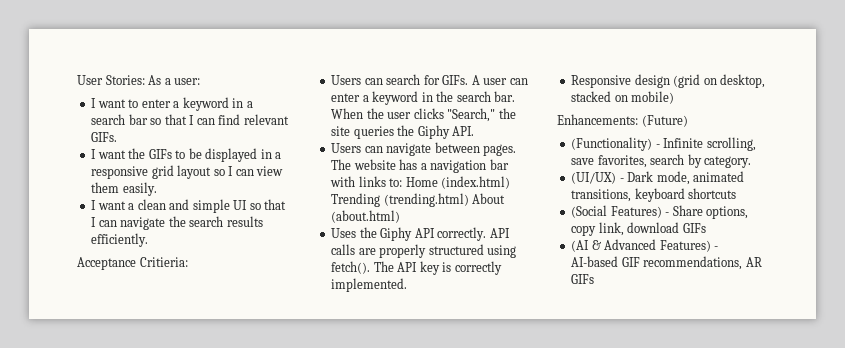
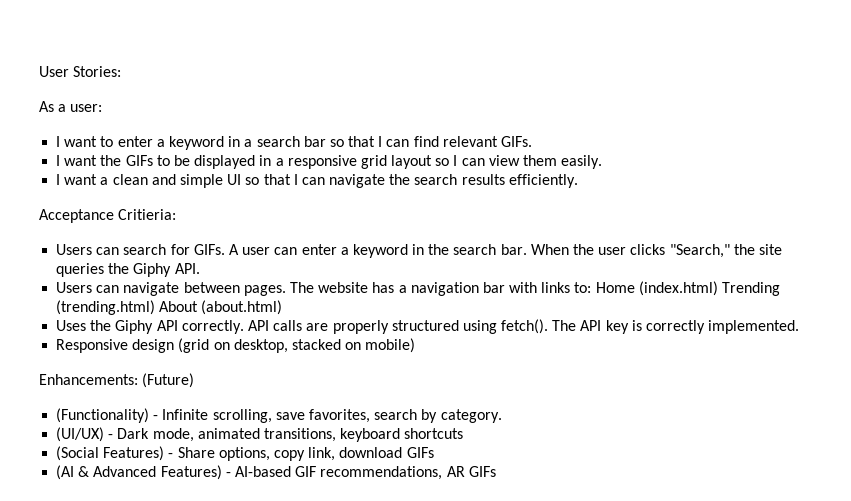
(145, 80) none -> (122, 71) //

